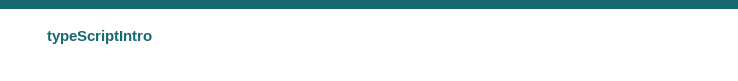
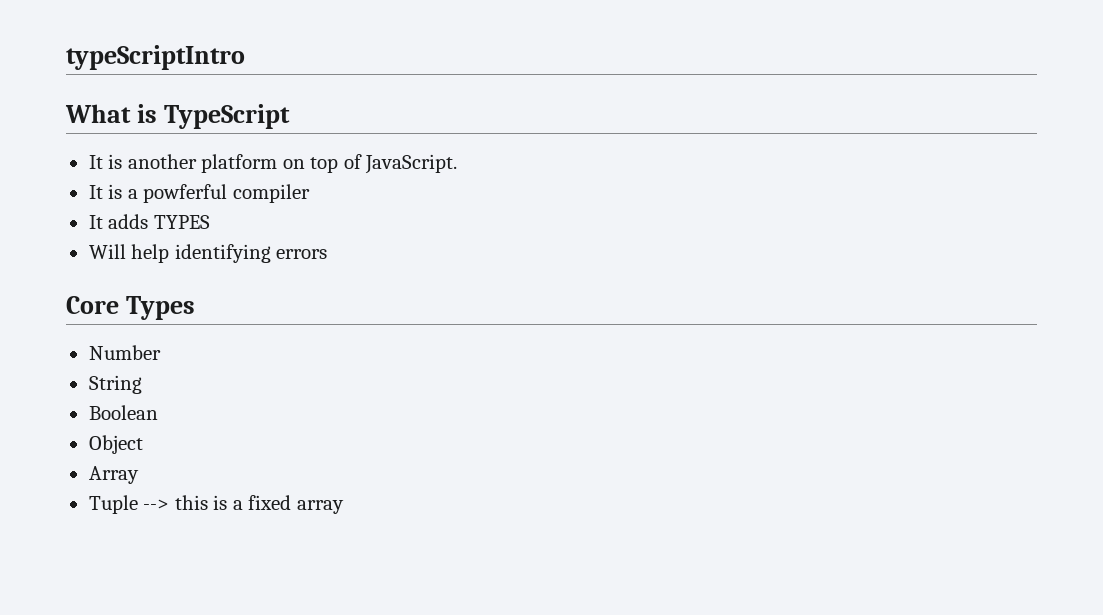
(152, 37) none -> [65,104,291,129] [88,154,458,174] [88,184,310,203] [88,214,210,229] [88,244,328,263] [66,296,196,320] [88,345,161,360] [88,375,142,394] [88,405,158,420] [88,435,143,454] [88,466,139,484] [88,495,344,514] // What is TypeScript // It is another platform on top of JavaScript. // It is a powferful compiler // It adds TYPES // Will help identifying errors // Core Types // Number // String // Boolean // Object // Array // Tuple --> this is a fixed array

